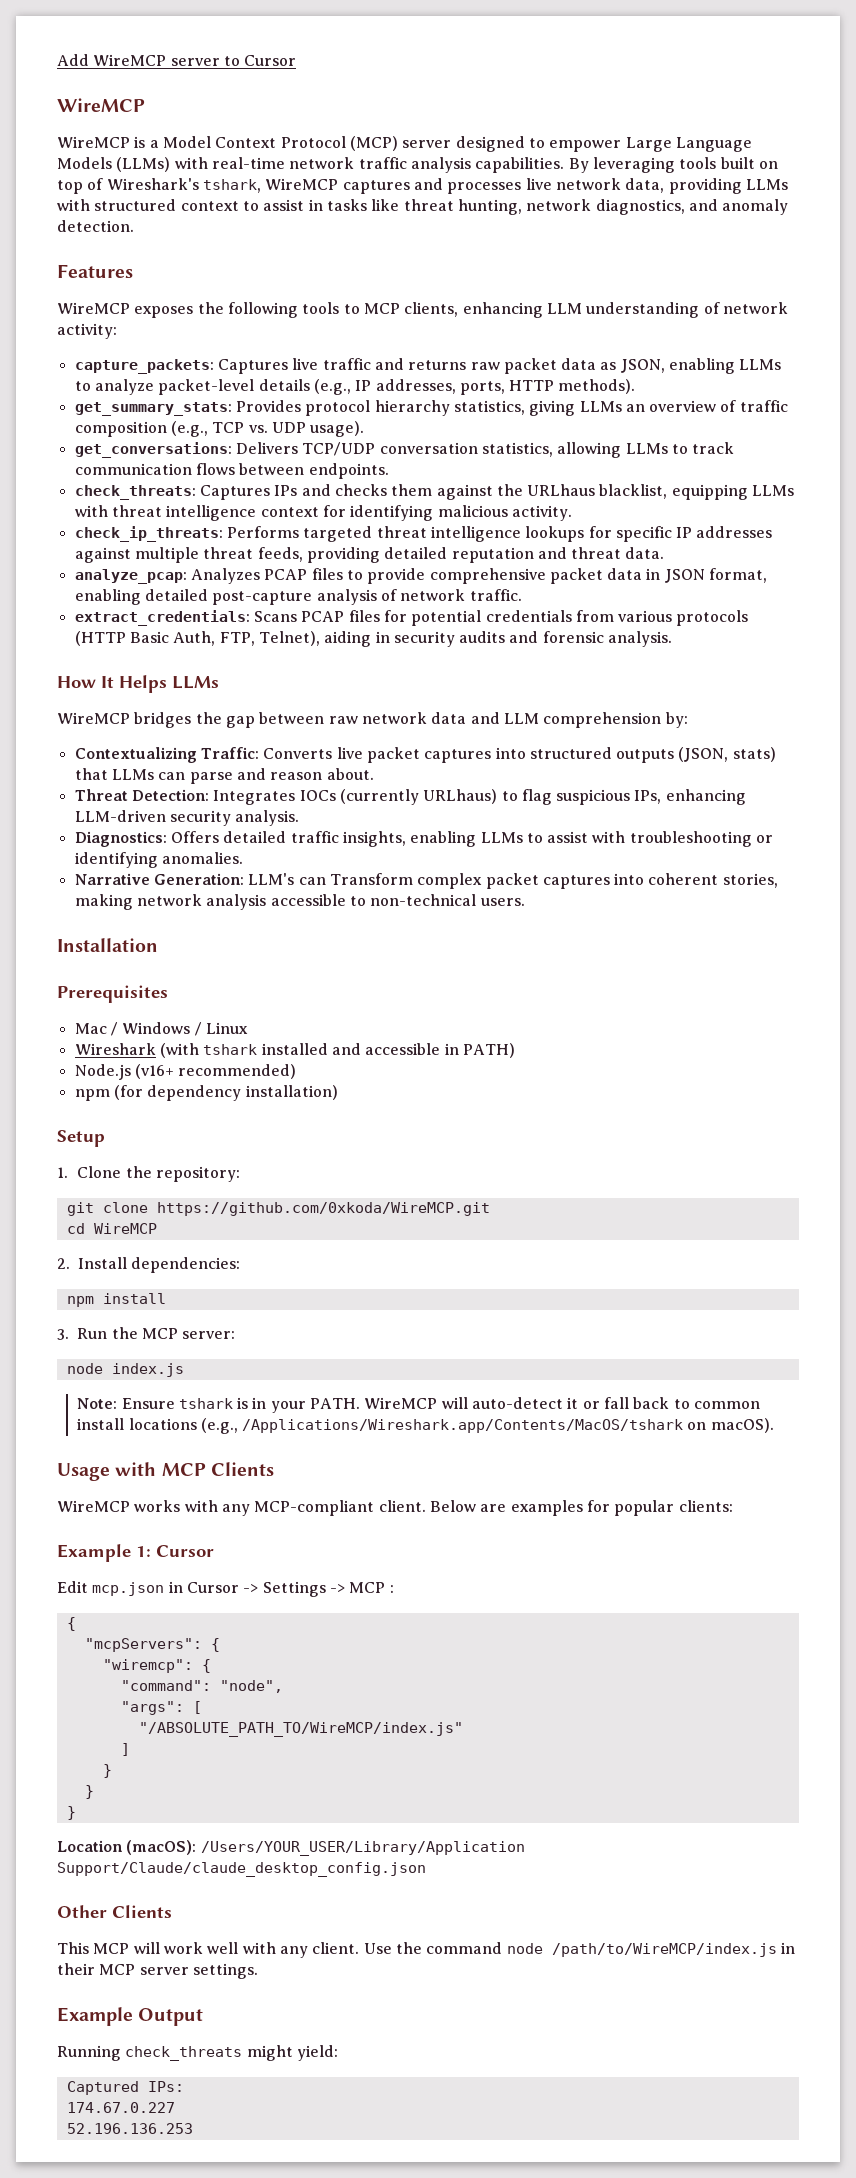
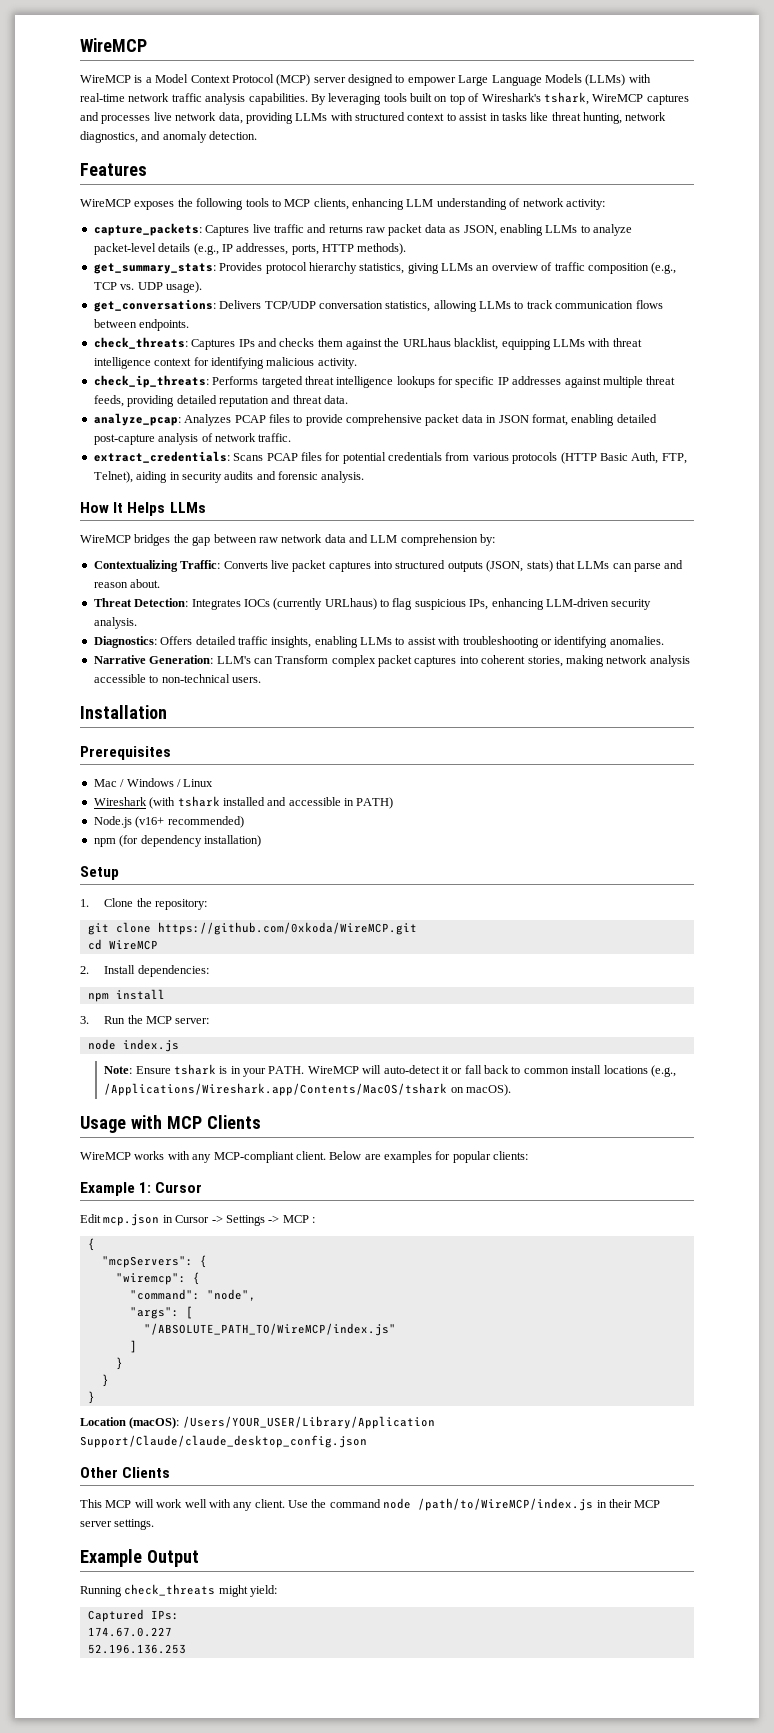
[57,54,297,66] Add WireMCP server to Cursor // -> (80, 45) none

